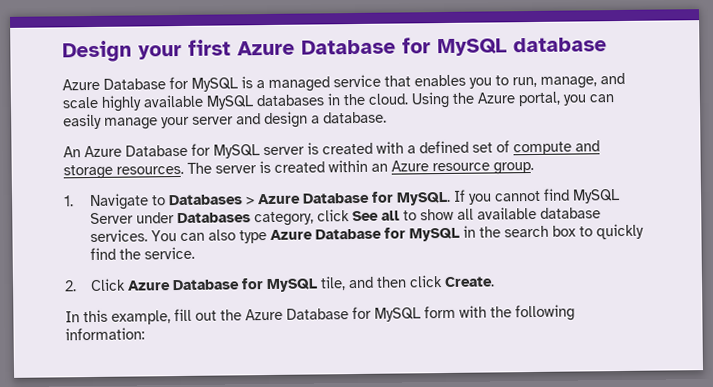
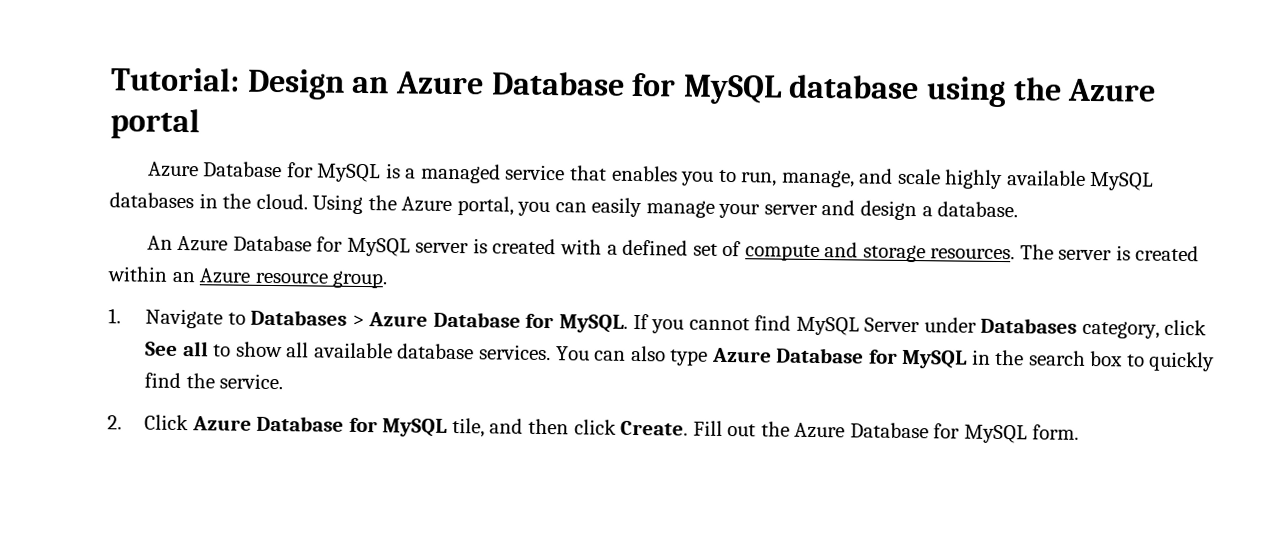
[62,39,231,63] Design your first -> [110,67,390,100] Tutorial: Design an
(607, 45) none -> [926,76,1157,108] [110,108,200,140] using the Azure portal
[65,308,192,325] // In this example, fill -> [692,420,723,436] Fill
[424,304,575,322] [65,327,145,341] form with the following information: -> [1032,424,1080,440] form.

